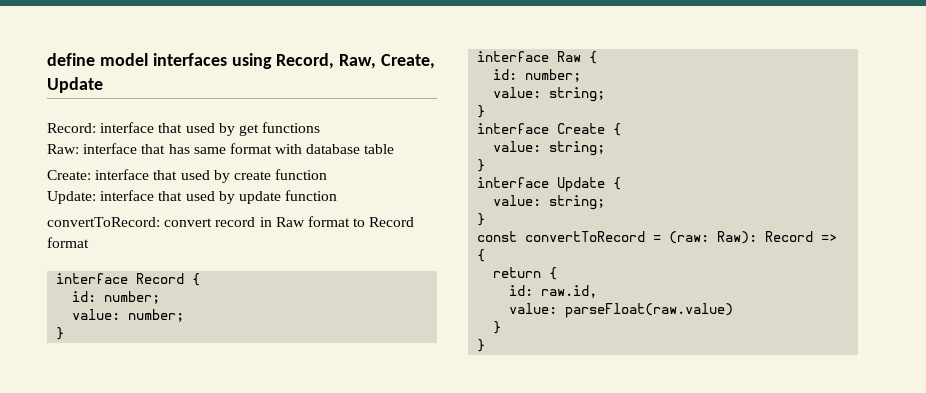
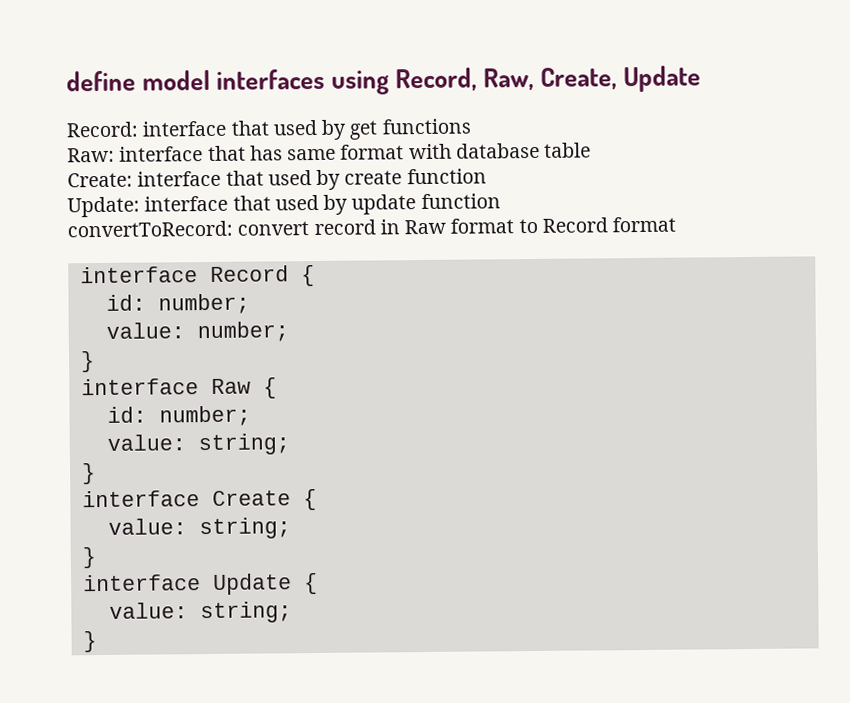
[477,231,838,244] [477,249,486,262] [493,267,558,280] [509,285,598,298] [509,303,734,318] [493,321,502,334] [477,339,486,352] // const convertToRecord = (raw: Raw): Record => { // return { // id: raw.id, // value: parseFloat(raw.value) // } // } -> (97, 642) none

